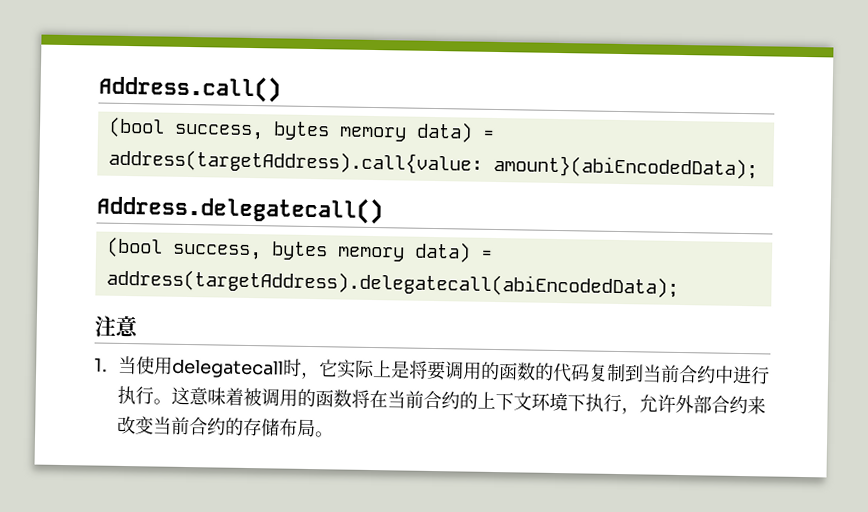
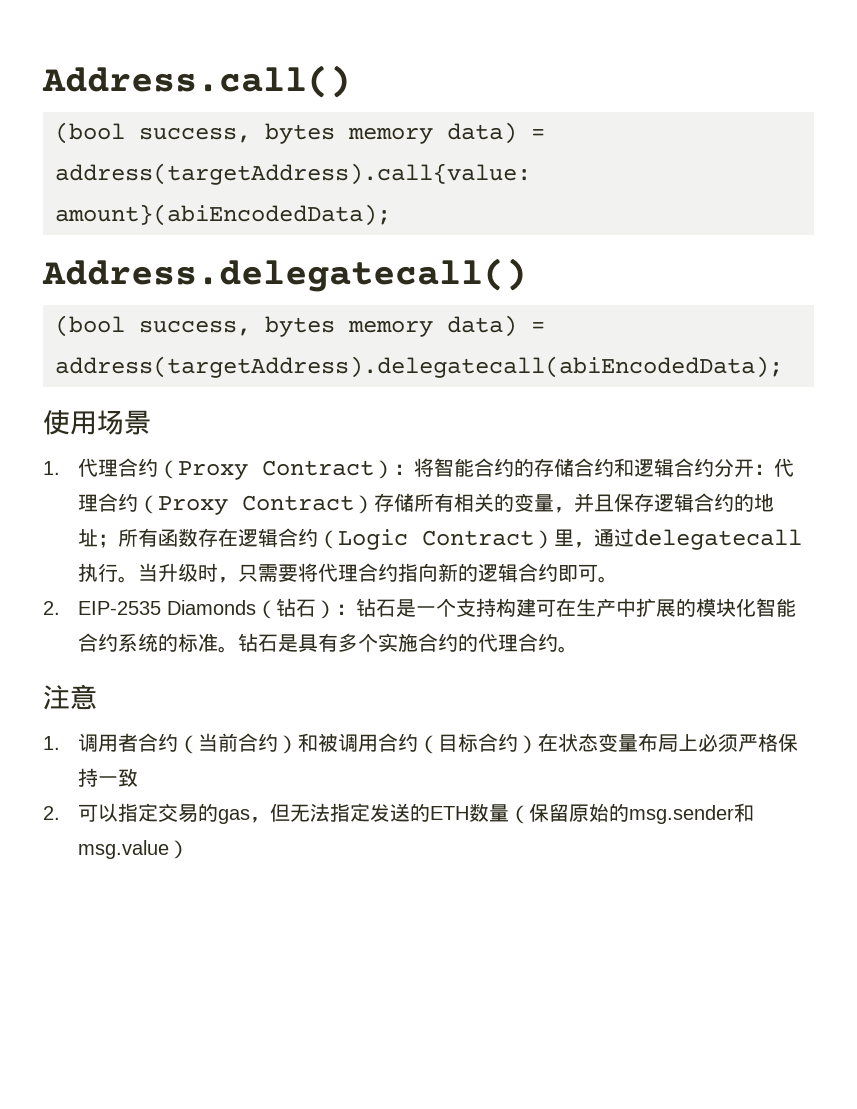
[94,315,138,338] [94,355,771,385] [117,385,767,415] [117,415,335,438] 注意 // 1.当使用delegatecall时，它实际上是将要调用的函数的代码复制到当前合约中进行执行。这意味着被调用的函数将在当前合约的上下文环境下执行，允许外部合约来改变当前合约的存储布局。 -> [43,410,151,435] [43,458,795,480] [78,493,775,515] [78,528,803,550] [78,563,619,583] [43,598,797,619] [78,633,579,653] [43,684,97,710] [43,733,799,754] [78,768,139,787] [43,803,755,824] [78,840,190,859] 使用场景 // 1.代理合约（Proxy Contract）：将智能合约的存储合约和逻辑合约分开：代理合约（Proxy Contract）存储所有相关的变量，并且保存逻辑合约的地址；所有函数存在逻辑合约（Logic Contract）里，通过delegatecall执行。当升级时，只需要将代理合约指向新的逻辑合约即可。 // 2. EIP-2535 Diamonds（钻石）：钻石是一个支持构建可在生产中扩展的模块化智能合约系统的标准。钻石是具有多个实施合约的代理合约。 // 注意 // 1.调用者合约（当前合约）和被调用合约（目标合约）在状态变量布局上必须严格保持一致 // 2.可以指定交易的gas，但无法指定发送的ETH数量（保留原始的msg.sender和msg.value）

